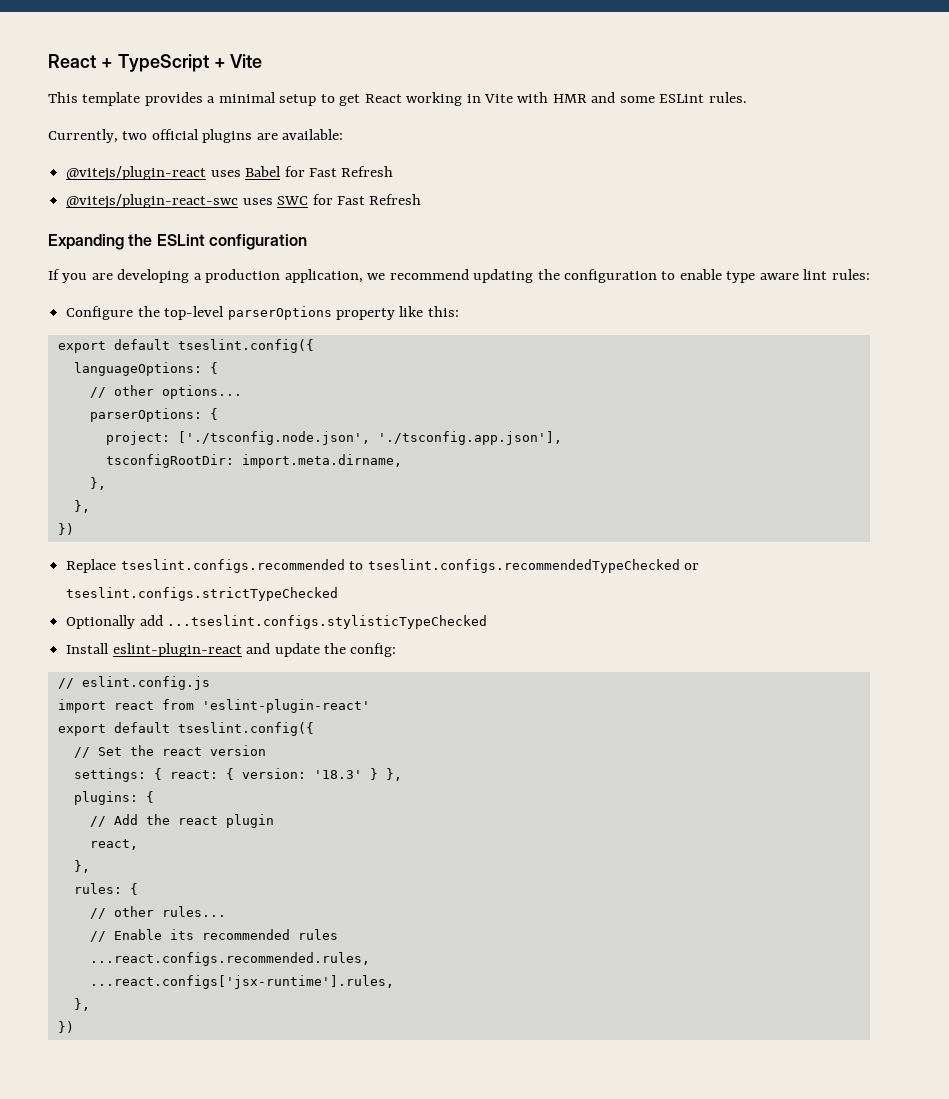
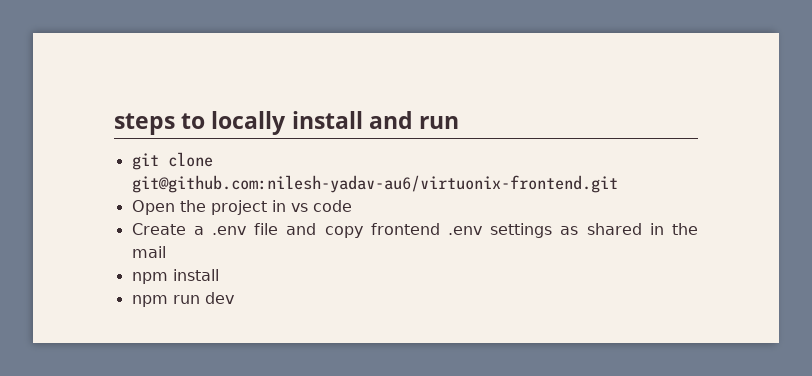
[48,54,263,72] [48,92,747,106] [48,129,344,143] [66,166,394,181] [66,194,422,209] [48,234,307,250] [48,269,870,283] [66,306,459,320] [57,339,314,353] [73,362,218,376] [89,385,242,399] [89,408,218,422] [105,431,562,445] [105,454,402,468] [89,477,106,490] [73,500,90,513] [57,523,74,535] [66,559,699,573] [66,587,339,601] [66,615,488,629] [66,643,397,657] [57,676,210,690] [57,699,370,713] [57,722,314,736] [73,745,266,758] [73,768,402,782] [73,791,154,805] [89,814,274,828] [89,839,138,850] [73,860,90,873] [73,883,138,895] [89,906,226,919] [89,929,338,942] [89,952,370,966] [89,975,394,989] [73,998,90,1011] [57,1021,74,1033] React + TypeScript + Vite // This template provides a minimal setup to get React working in Vite with HMR and some ESLint rules. // Currently, two official plugins are available: // @vitejs/plugin-react uses Babel for Fast Refresh // @vitejs/plugin-react-swc uses SWC for Fast Refresh // Expanding the ESLint configuration // If you are developing a production application, we recommend updating the configuration to enable type aware lint rules: // Configure the top-level parserOptions property like this: // export default tseslint.config({ // languageOptions: { // // other options... // parserOptions: { // project: ['./tsconfig.node.json', './tsconfig.app.json'], // tsconfigRootDir: import.meta.dirname, // }, // }, // }) // Replace tseslint.configs.recommended to tseslint.configs.recommendedTypeChecked or tseslint.configs.strictTypeChecked // Optionally add ...tseslint.configs.stylisticTypeChecked // Install eslint-plugin-react and update the config: // // eslint.config.js // import react from 'eslint-plugin-react' // export default tseslint.config({ // // Set the react version // settings: { react: { version: '18.3' } }, // plugins: { // // Add the react plugin // react, // }, // rules: { // // other rules... // // Enable its recommended rules // ...react.configs.recommended.rules, // ...react.configs['jsx-runtime'].rules, // }, // }) -> [114,111,460,135] [131,152,213,170] [131,175,618,193] [131,200,352,215] [131,223,698,238] [131,246,166,258] [131,269,219,284] [131,292,234,307] steps to locally install and run // git clone git@github.com:nilesh-yadav-au6/virtuonix-frontend.git // Open the project in vs code // Create a .env file and copy frontend .env settings as shared in the mail // npm install // npm run dev

